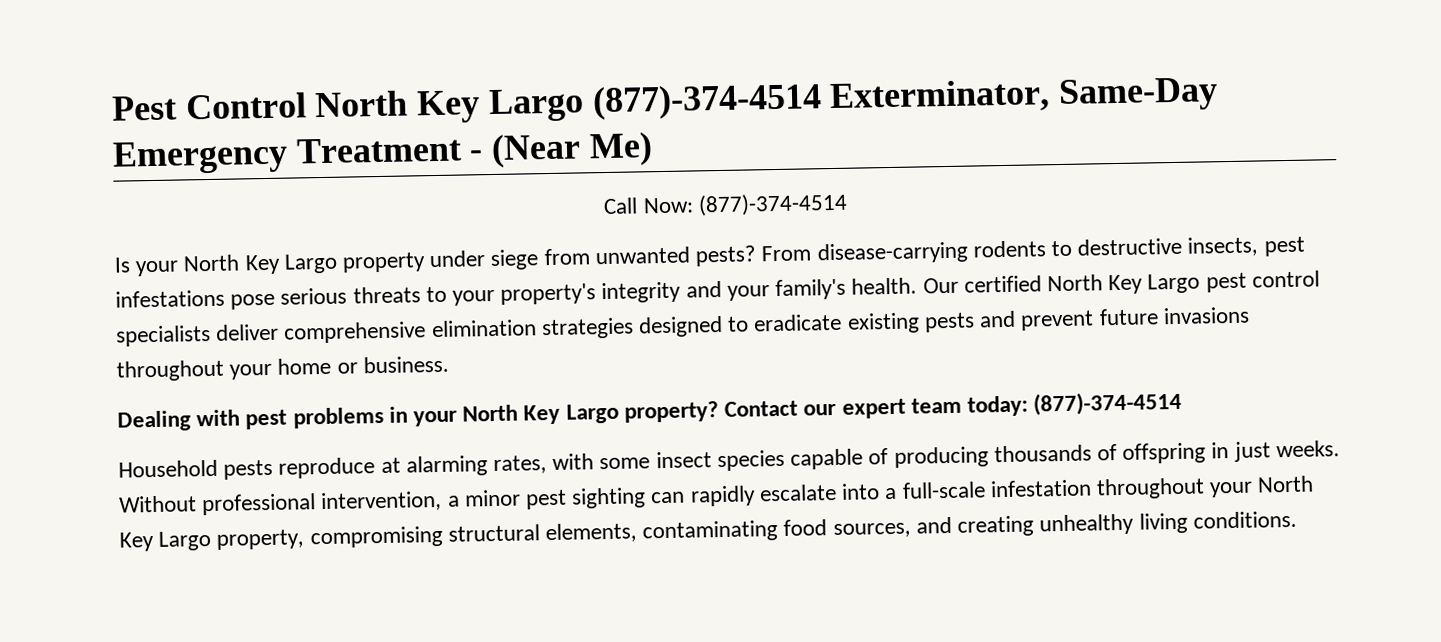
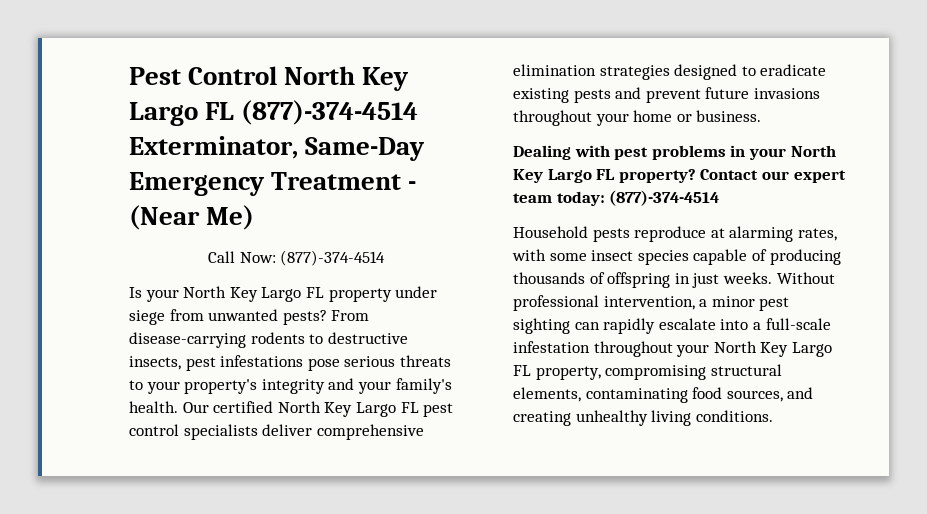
(584, 105) none -> [205,102,235,120] FL
(338, 263) none -> [305,287,324,298] FL
(1201, 283) none -> [400,402,419,413] FL
(619, 413) none -> [596,169,616,180] FL
(212, 541) none -> [513,365,531,376] FL

